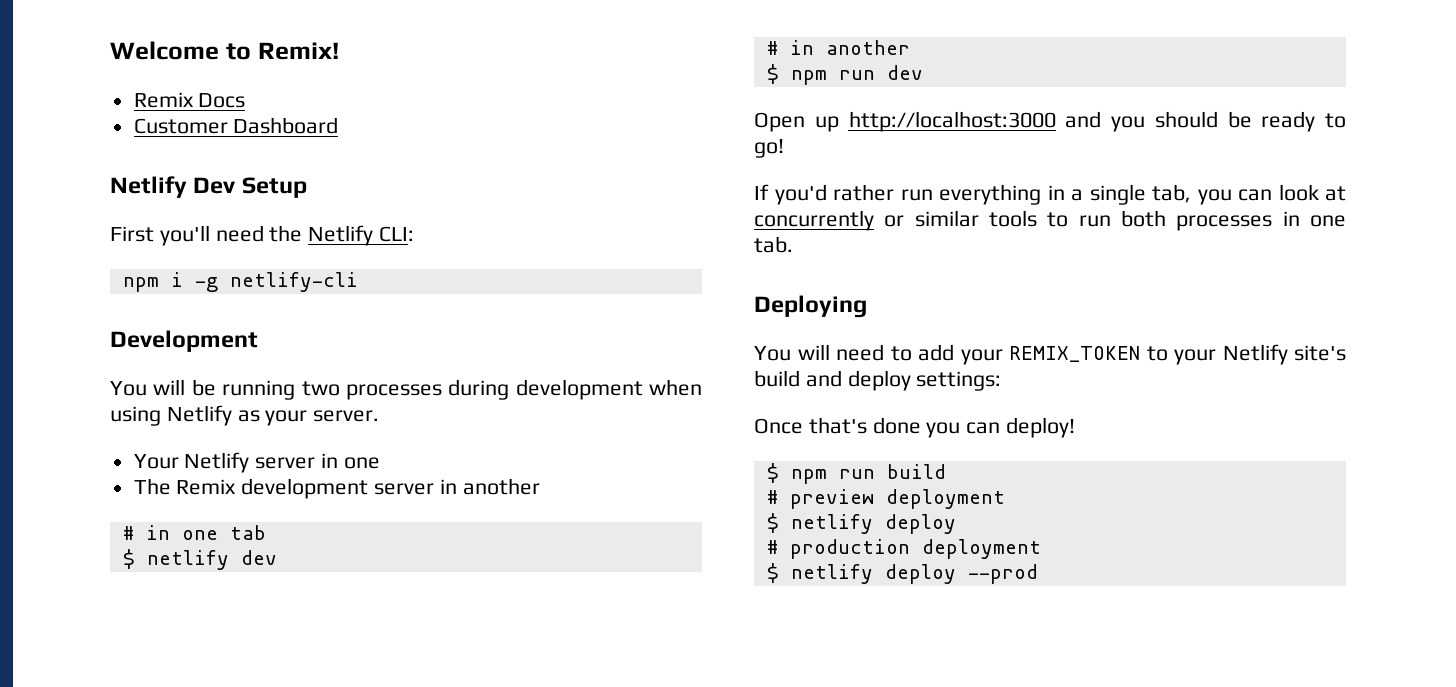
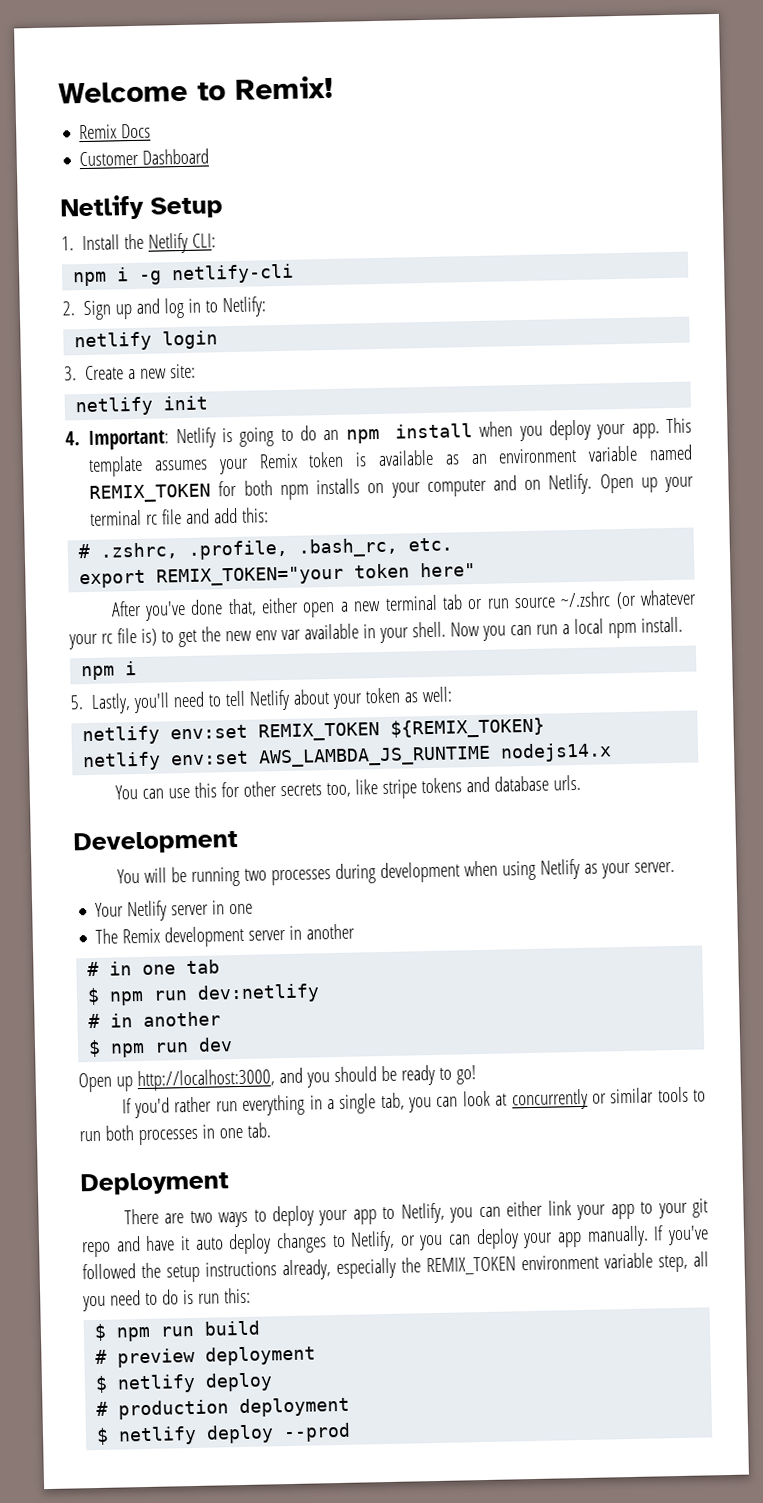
[193,177,236,194] Dev -> (144, 207) none
[110,225,264,246] First you'll need -> [61,234,121,251] 1. Install
(358, 282) none -> [62,296,268,321] [74,330,219,352] [64,363,197,381] [75,395,209,417] [65,417,693,450] [88,444,694,477] [89,473,695,503] [89,507,270,526] [78,537,454,560] [79,562,477,589] [110,589,697,621] [68,616,683,650] [81,661,138,681] [70,686,453,714] [82,717,546,746] [82,742,613,772] [114,774,581,800] // 2. Sign up and log in to Netlify: // netlify login // 3. Create a new site: // netlify init // 4. Important: Netlify is going to do an npm install when you deploy your app. This template assumes your Remix token is available as an environment variable named REMIX_TOKEN for both npm installs on your computer and on Netlify. Open up your terminal rc file and add this: // # .zshrc, .profile, .bash_rc, etc. // export REMIX_TOKEN="your token here" // After you've done that, either open a new terminal tab or run source ~/.zshrc (or whatever your rc file is) to get the new env var available in your shell. Now you can run a local npm install. // npm i // 5. Lastly, you'll need to tell Netlify about your token as well: // netlify env:set REMIX_TOKEN ${REMIX_TOKEN} // netlify env:set AWS_LAMBDA_JS_RUNTIME nodejs14.x // You can use this for other secrets too, like stripe tokens and database urls.
[146,550,277,570] netlify dev -> [109,983,321,1006] npm run dev:netlify
[848,111,1056,132] http://localhost:3000 -> [136,1068,275,1092] http://localhost:3000,
[754,295,867,318] [754,344,1346,365] [754,370,1002,391] [754,417,1076,438] Deploying // You will need to add your REMIX_TOKEN to your Netlify site's build and deploy settings: // Once that's done you can deploy! -> [80,1171,230,1196] [123,1198,709,1228] [82,1225,710,1258] [82,1251,709,1283] [82,1287,251,1312] Deployment // There are two ways to deploy your app to Netlify, you can either link your app to your git repo and have it auto deploy changes to Netlify, or you can deploy your app manually. If you've followed the setup instructions already, especially the REMIX_TOKEN environment variable step, all you need to do is run this:

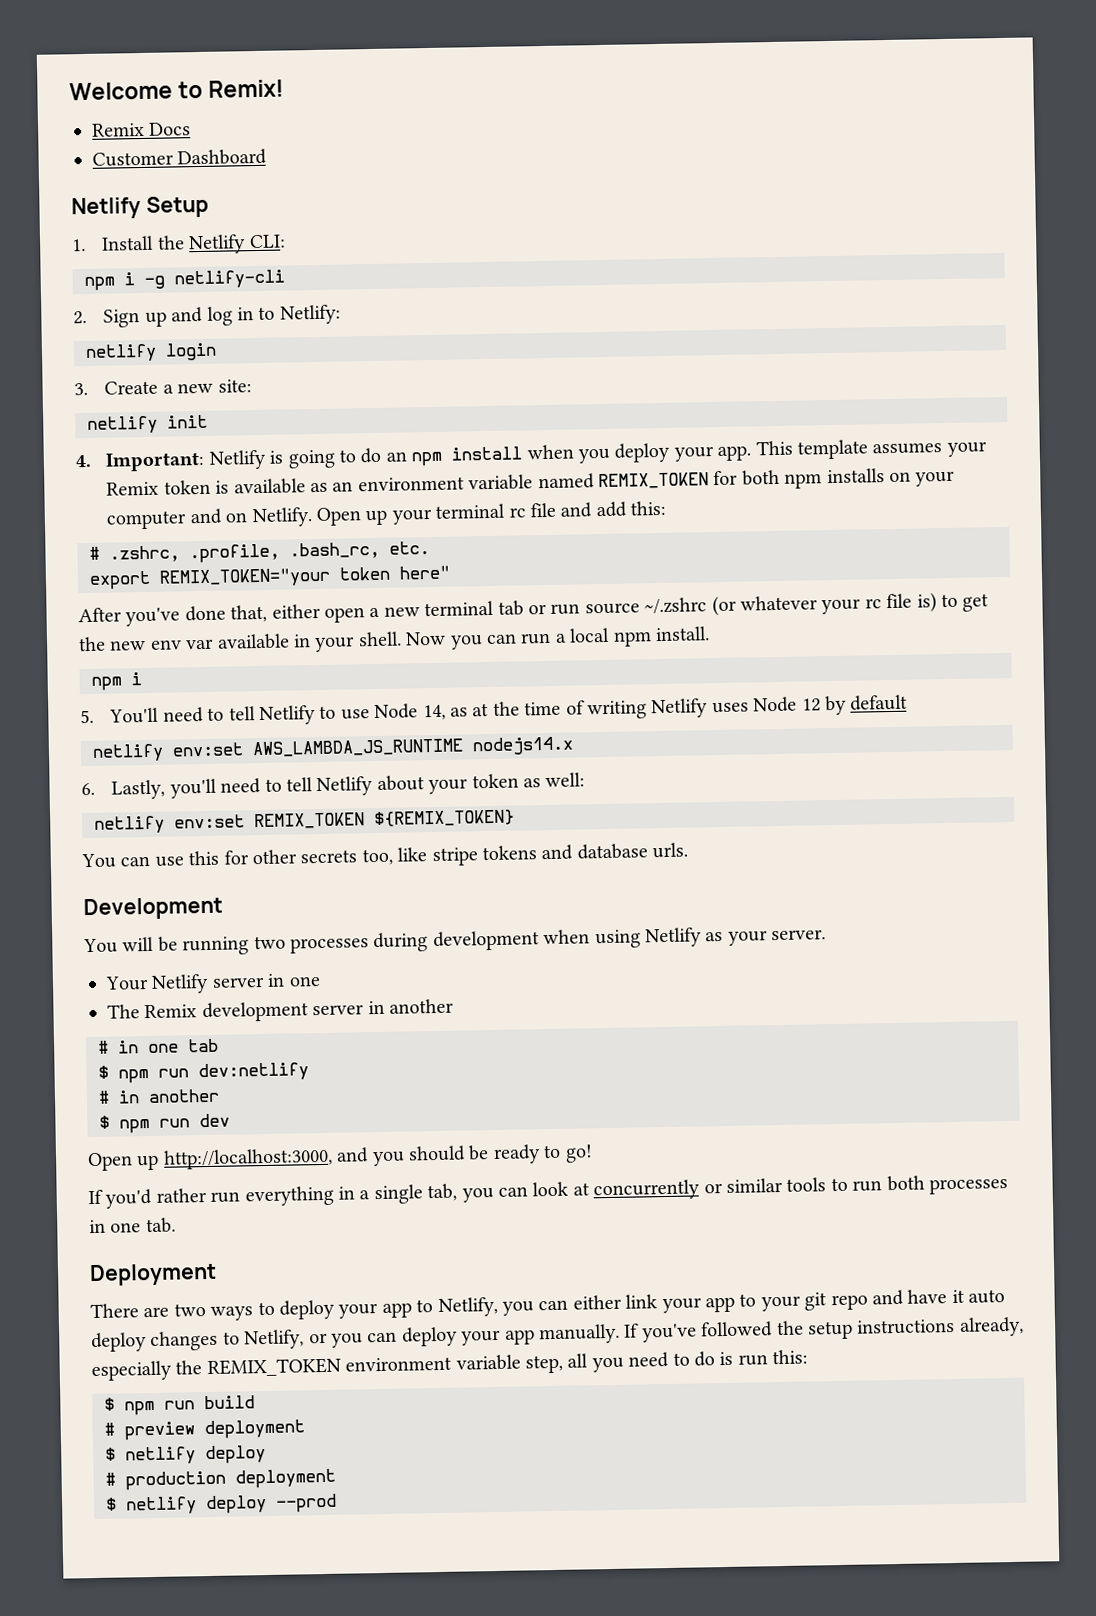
(84, 702) none -> [109,694,909,726] [92,736,574,762] [81,782,95,796] You'll need to tell Netlify to use Node 14, as at the time of writing Netlify uses Node 12 by default // netlify env:set AWS_LAMBDA_JS_RUNTIME nodejs14.x // 6.
[82,742,613,772] // netlify env:set AWS_LAMBDA_JS_RUNTIME nodejs14.x -> (515, 818) none

